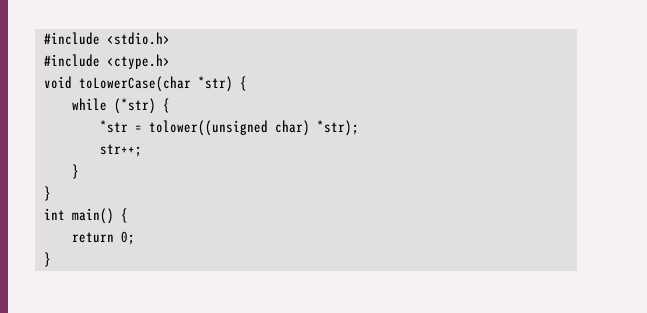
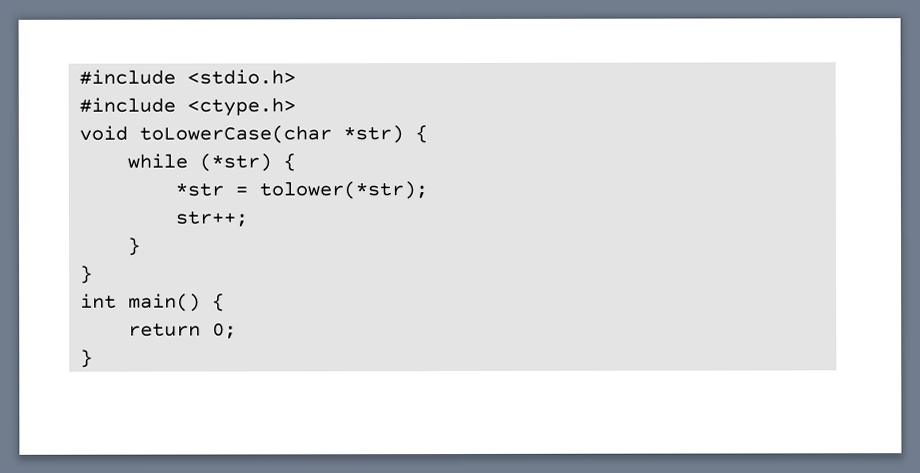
[149,120,360,136] tolower((unsigned char) *str); -> [258,181,428,200] tolower(*str);

